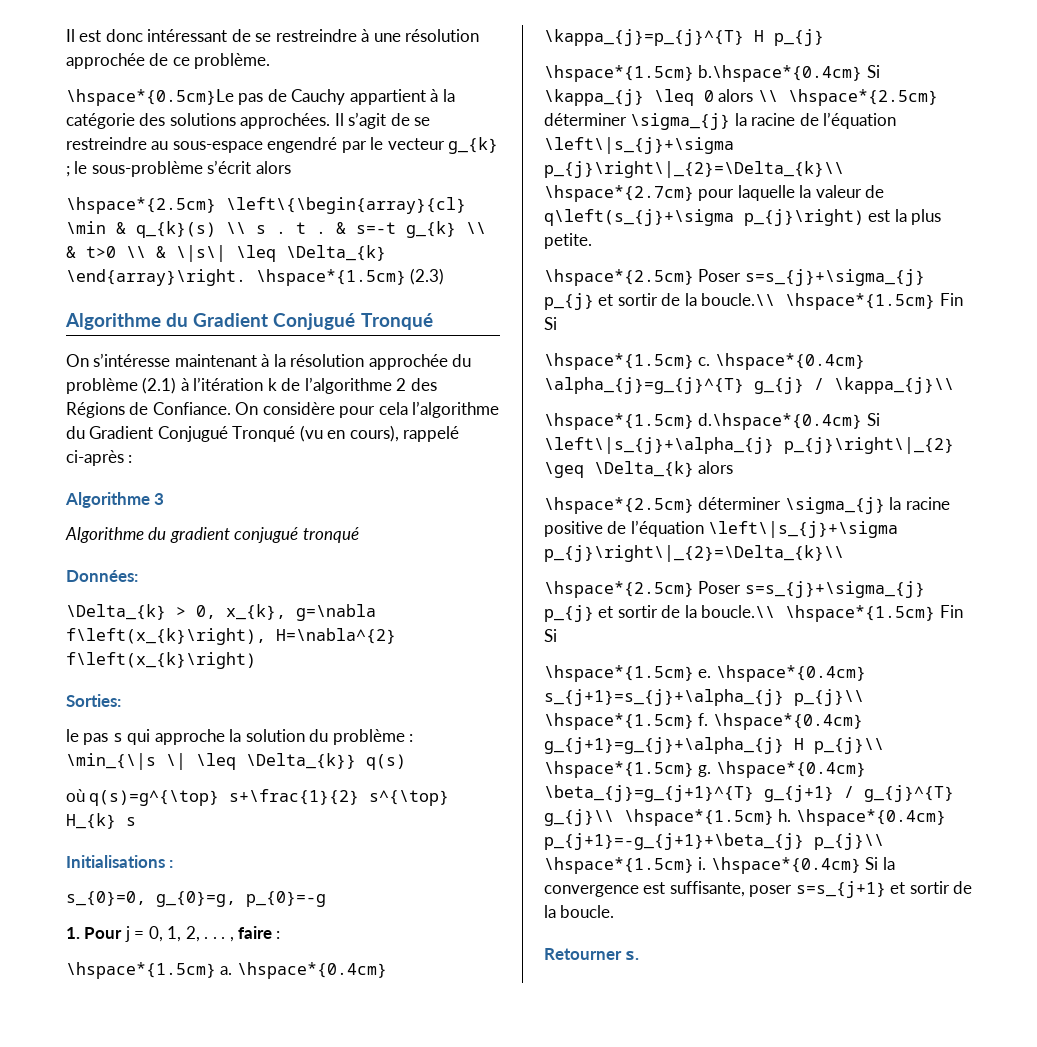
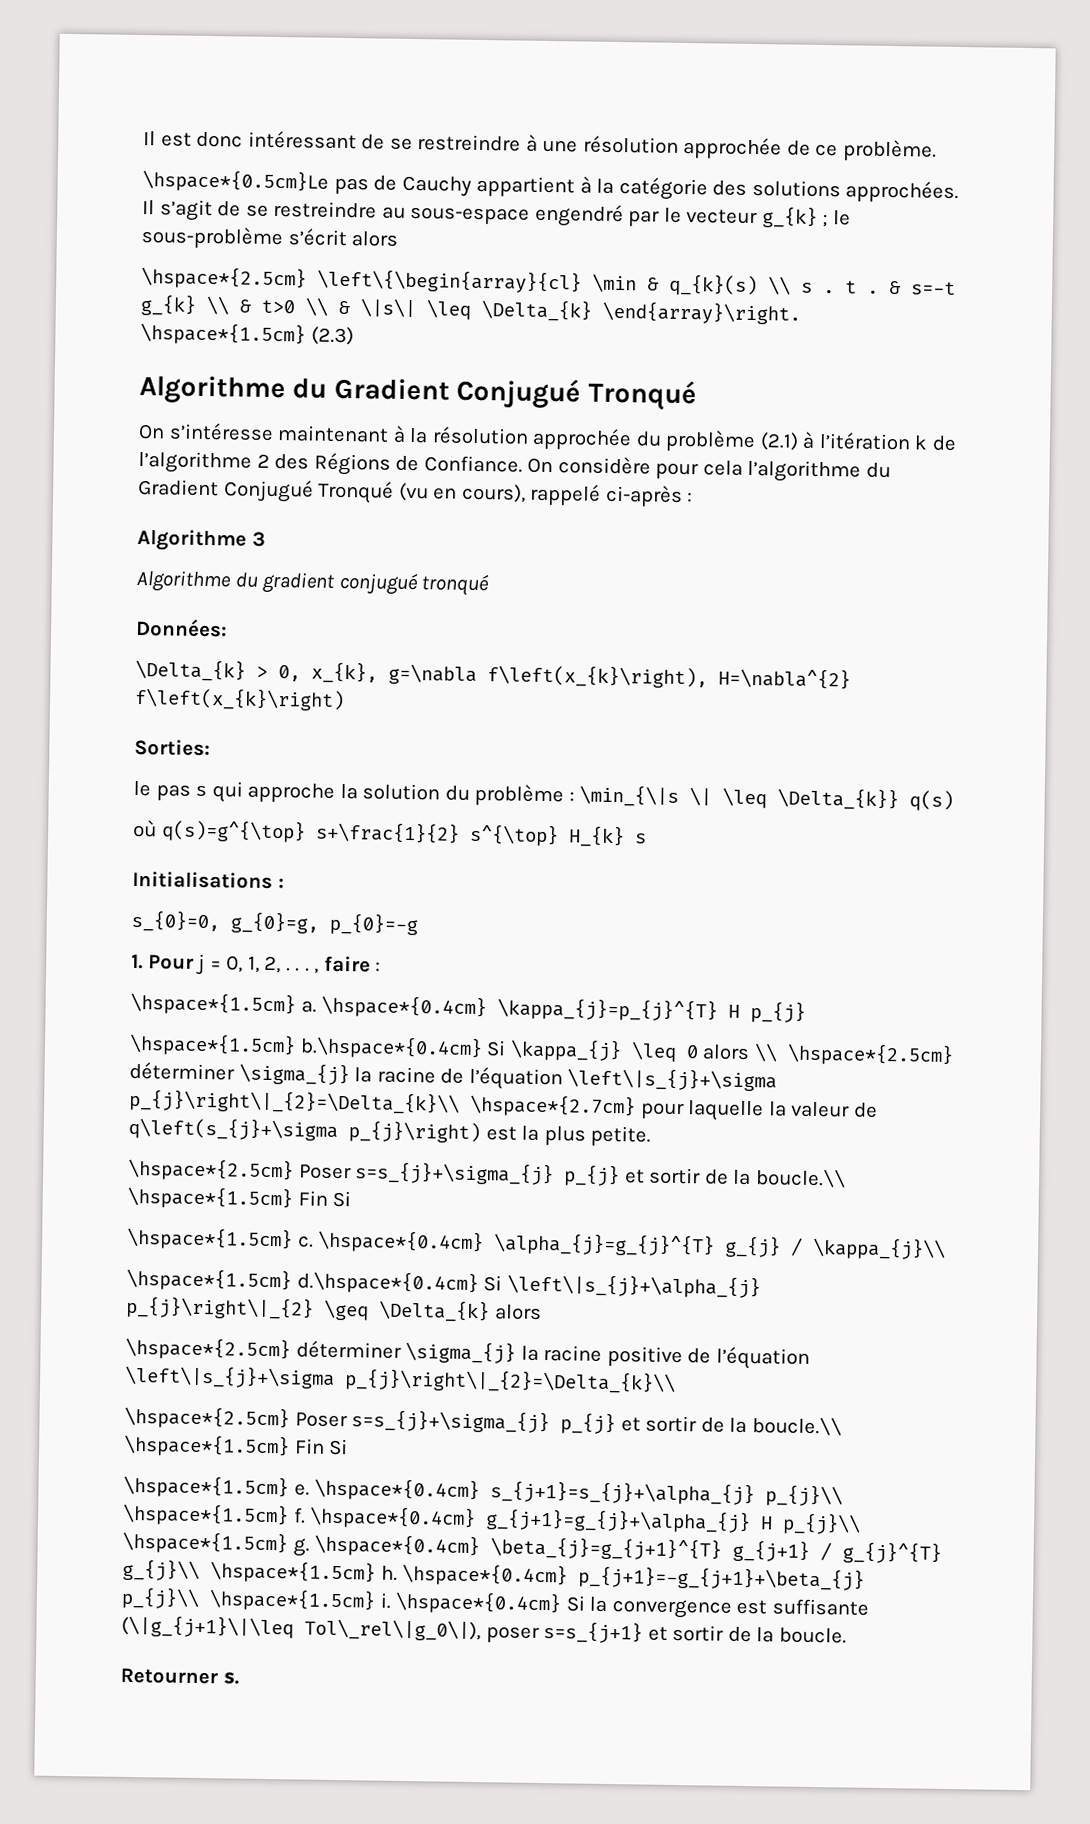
[669,881,745,897] suffisante, -> [771,1598,869,1616] [121,1614,481,1642] suffisante (\|g_{j+1}\|\leq Tol\_rel\|g_0\|),

